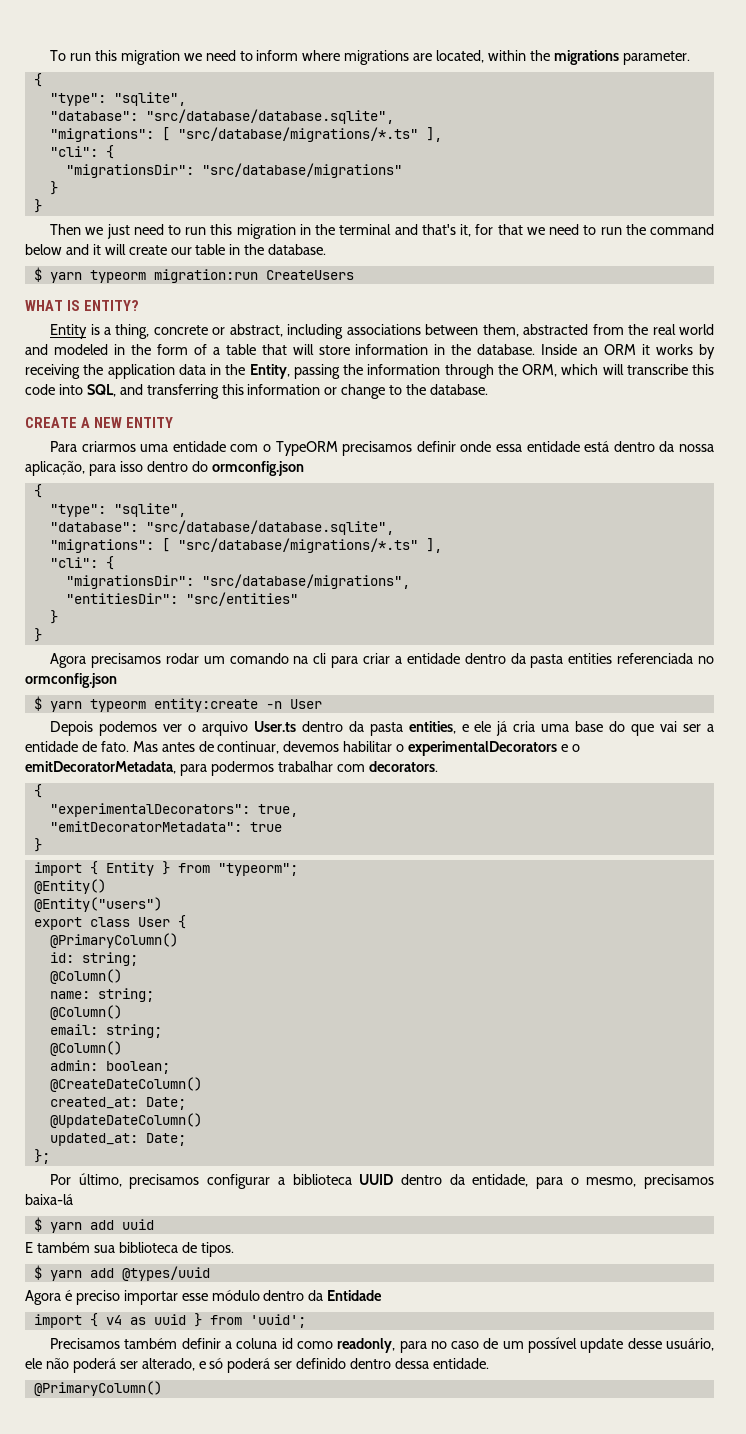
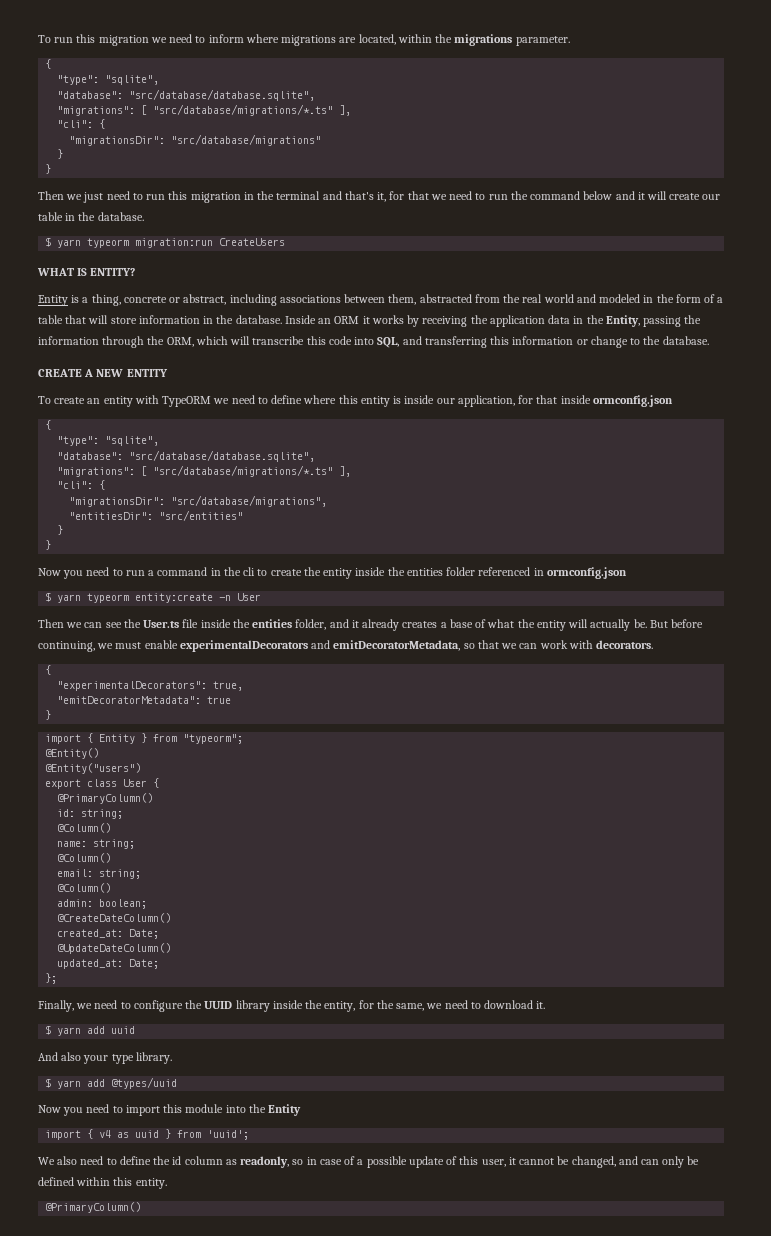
[50,441,714,456] [25,461,208,476] Para criarmos uma entidade com o TypeORM precisamos definir onde essa entidade está dentro da nossa aplicação, para isso dentro do -> [38,395,591,407] To create an entity with TypeORM we need to define where this entity is inside our application, for that inside
[50,653,715,668] Agora precisamos rodar um comando na cli para criar a entidade dentro da pasta entities referenciada no -> [38,567,544,579] Now you need to run a command in the cli to create the entity inside the entities folder referenced in
[50,721,714,736] [25,741,580,756] [25,761,365,776] Depois podemos ver o arquivo User.ts dentro da pasta entities, e ele já cria uma base do que vai ser a entidade de fato. Mas antes de continuar, devemos habilitar o experimentalDecorators e o emitDecoratorMetadata, para podermos trabalhar com -> [38,619,704,631] [38,640,593,652] Then we can see the User.ts file inside the entities folder, and it already creates a base of what the entity will actually be. But before continuing, we must enable experimentalDecorators and emitDecoratorMetadata, so that we can work with
[50,1173,714,1189] [25,1194,73,1205] [33,1217,154,1233] [25,1242,234,1257] [33,1265,210,1281] [25,1290,383,1305] Por último, precisamos configurar a biblioteca UUID dentro da entidade, para o mesmo, precisamos baixa-lá // $ yarn add uuid // E também sua biblioteca de tipos. // $ yarn add @types/uuid // Agora é preciso importar esse módulo dentro da Entidade -> [38,1000,546,1012] [45,1025,136,1036] [38,1052,172,1064] [45,1077,178,1089] [38,1104,302,1116] Finally, we need to configure the UUID library inside the entity, for the same, we need to download it. // $ yarn add uuid // And also your type library. // $ yarn add @types/uuid // Now you need to import this module into the Entity
[50,1337,715,1353] [25,1358,489,1373] Precisamos também definir a coluna id como readonly, para no caso de um possível update desse usuário, ele não poderá ser alterado, e só poderá ser definido dentro dessa entidade. -> [38,1156,700,1168] [38,1177,167,1189] We also need to define the id column as readonly, so in case of a possible update of this user, it cannot be changed, and can only be defined within this entity.

